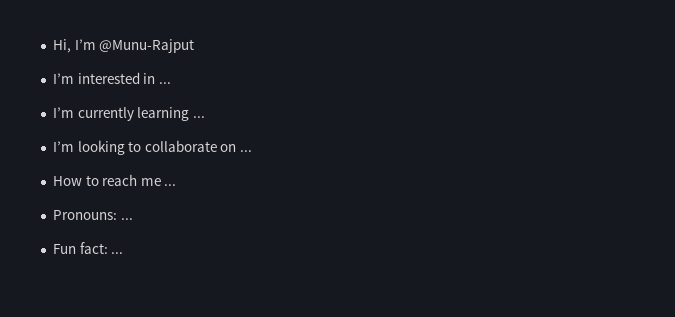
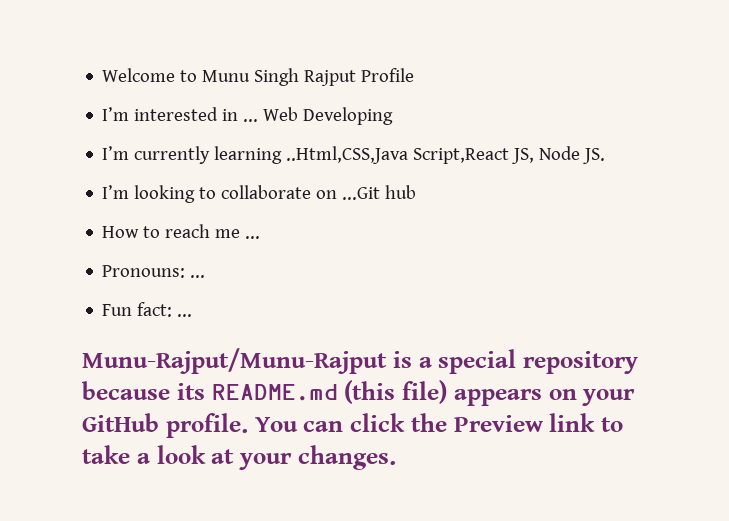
[52,39,195,53] Hi, I’m @Munu-Rajput -> [102,68,415,86] Welcome to Munu Singh Rajput Profile
(171, 83) none -> [263,107,394,125] Web Developing
[192,116,205,118] ... -> [286,146,606,164] ..Html,CSS,Java Script,React JS, Node JS.
[240,150,253,152] ... -> [342,185,417,200] ...Git hub
(124, 253) none -> [82,348,638,374] [82,380,636,406] [82,413,623,438] [82,445,396,470] // Munu-Rajput/Munu-Rajput is a special repository because its README.md (this file) appears on your GitHub profile. You can click the Preview link to take a look at your changes.

